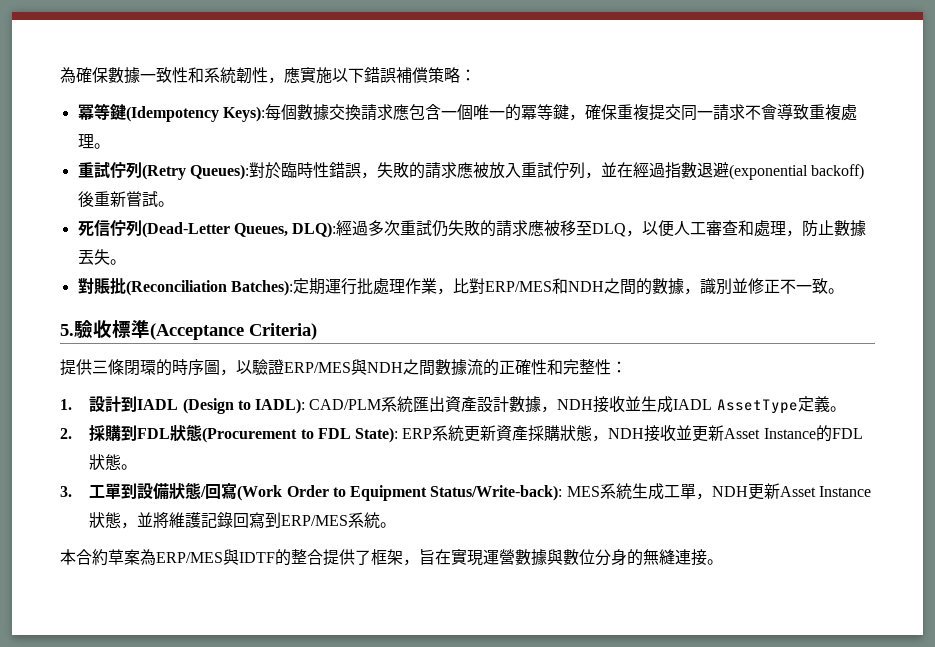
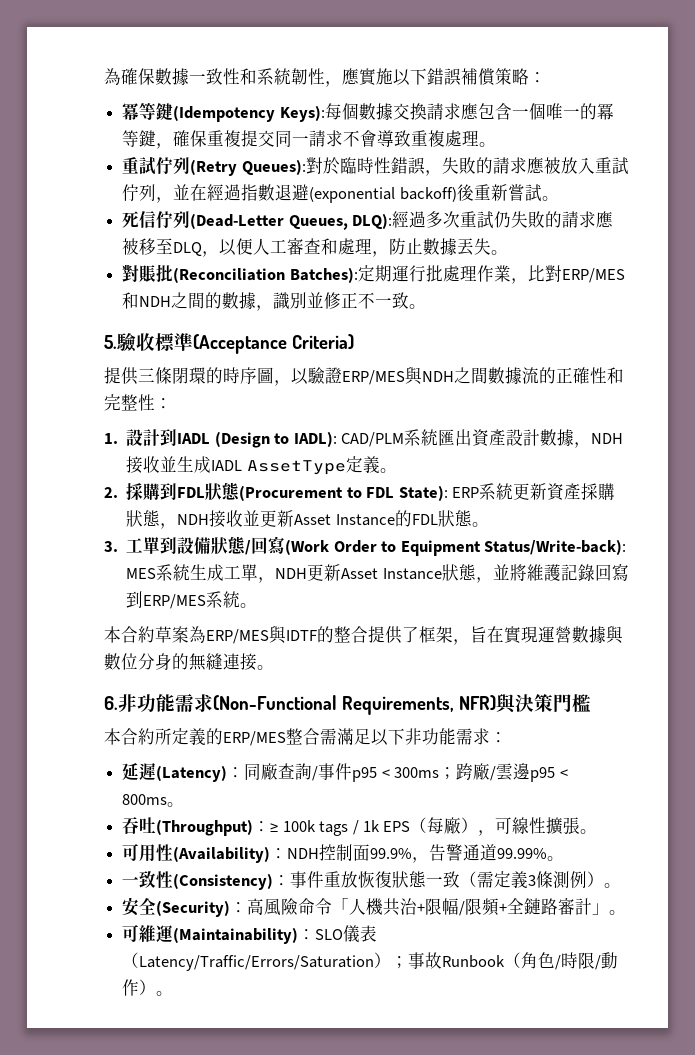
(723, 562) none -> [104,694,591,715] [104,728,507,746] [122,763,568,782] [122,794,185,807] [122,817,598,836] [122,844,565,863] [122,871,622,890] [122,897,627,917] [122,925,378,944] [122,952,619,971] [122,979,174,996] // 6.非功能需求(Non-Functional Requirements, NFR)與決策門檻 // 本合約所定義的ERP/MES整合需滿足以下非功能需求： // 延遲(Latency)：同廠查詢/事件p95 < 300ms；跨廠/雲邊p95 < 800ms。 // 吞吐(Throughput)：≥ 100k tags / 1k EPS（每廠），可線性擴張。 // 可用性(Availability)：NDH控制面99.9%，告警通道99.99%。 // 一致性(Consistency)：事件重放恢復狀態一致（需定義3條測例）。 // 安全(Security)：高風險命令「人機共治+限幅/限頻+全鏈路審計」。 // 可維運(Maintainability)：SLO儀表（Latency/Traffic/Errors/Saturation）；事故Runbook（角色/時限/動作）。

